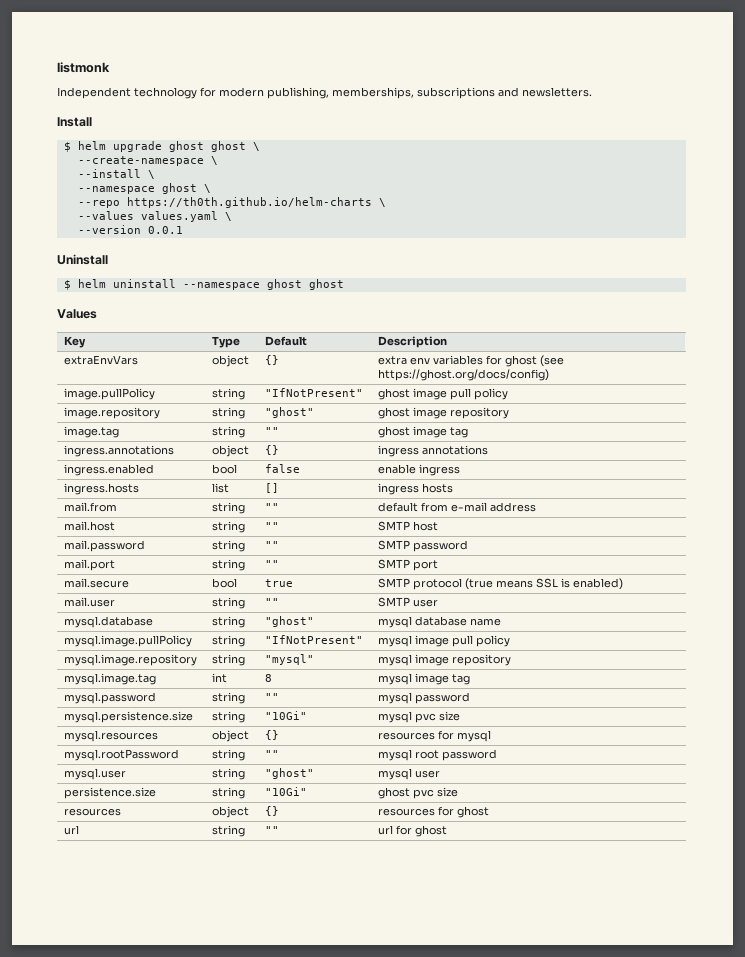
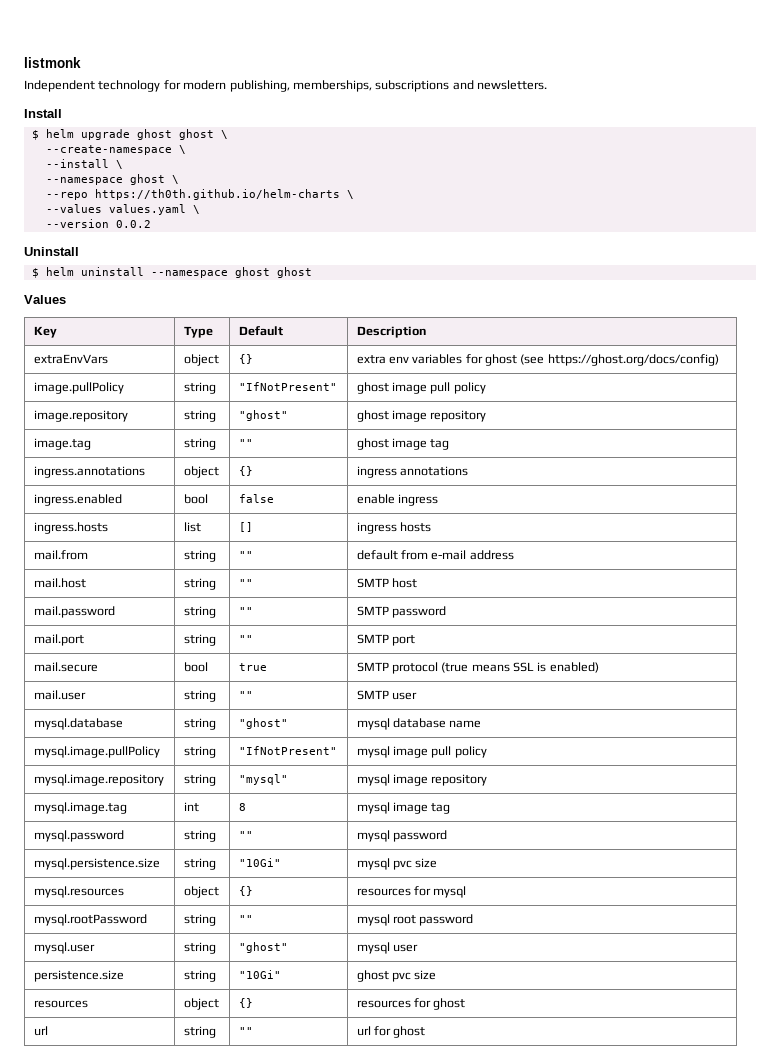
[147,226,183,234] 0.0.1 -> [115,220,151,228] 0.0.2

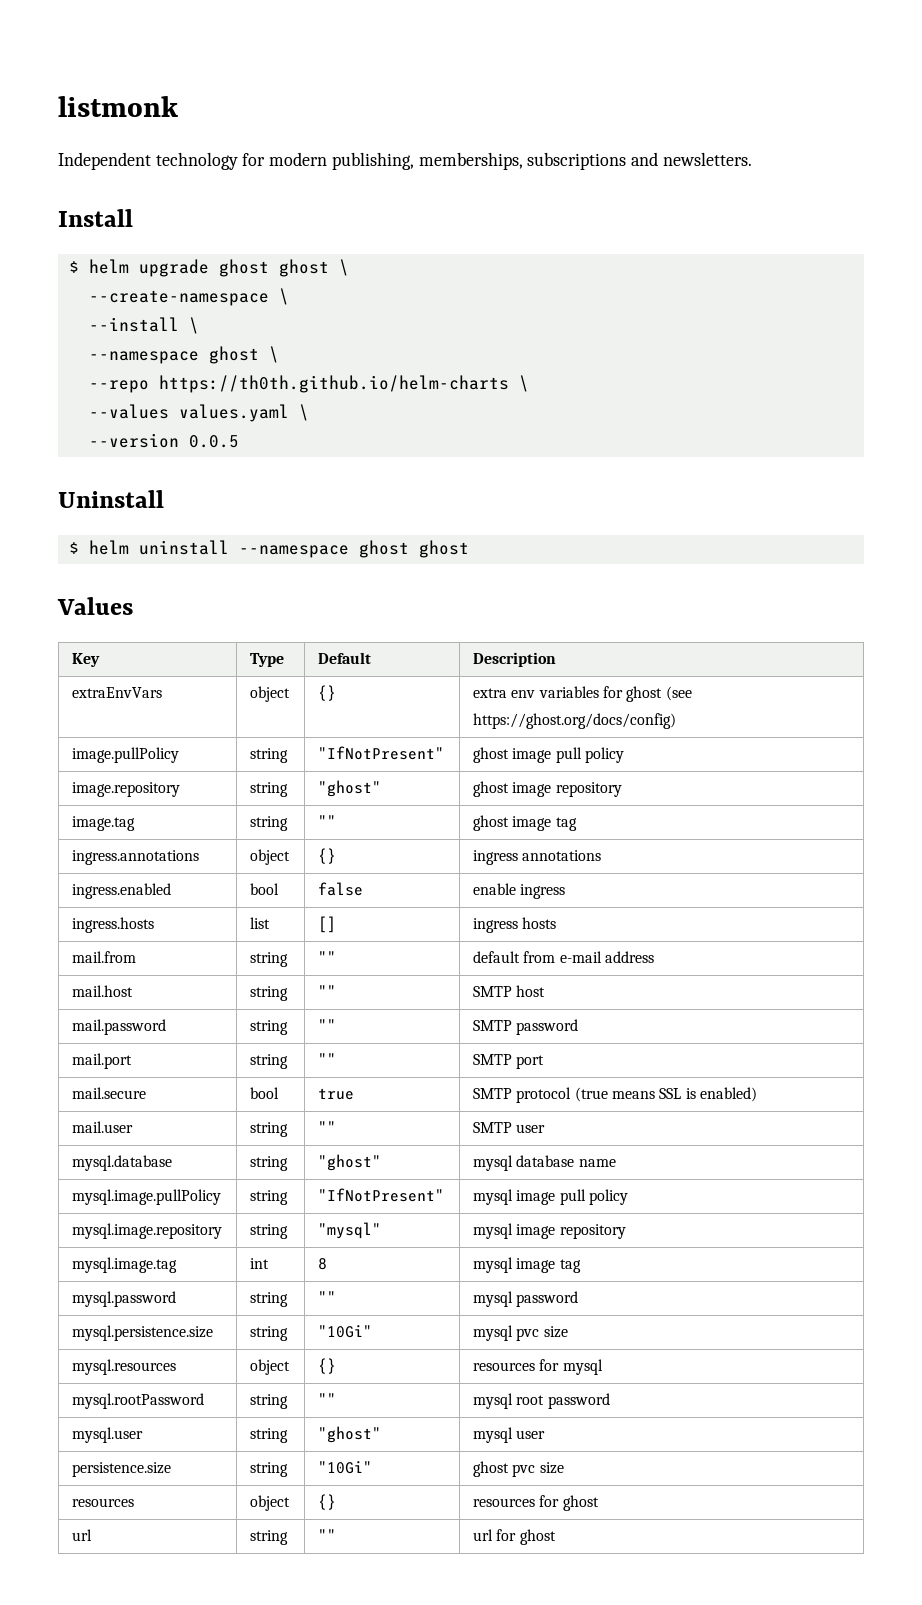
[115,220,151,228] 0.0.2 -> [188,435,239,448] 0.0.5

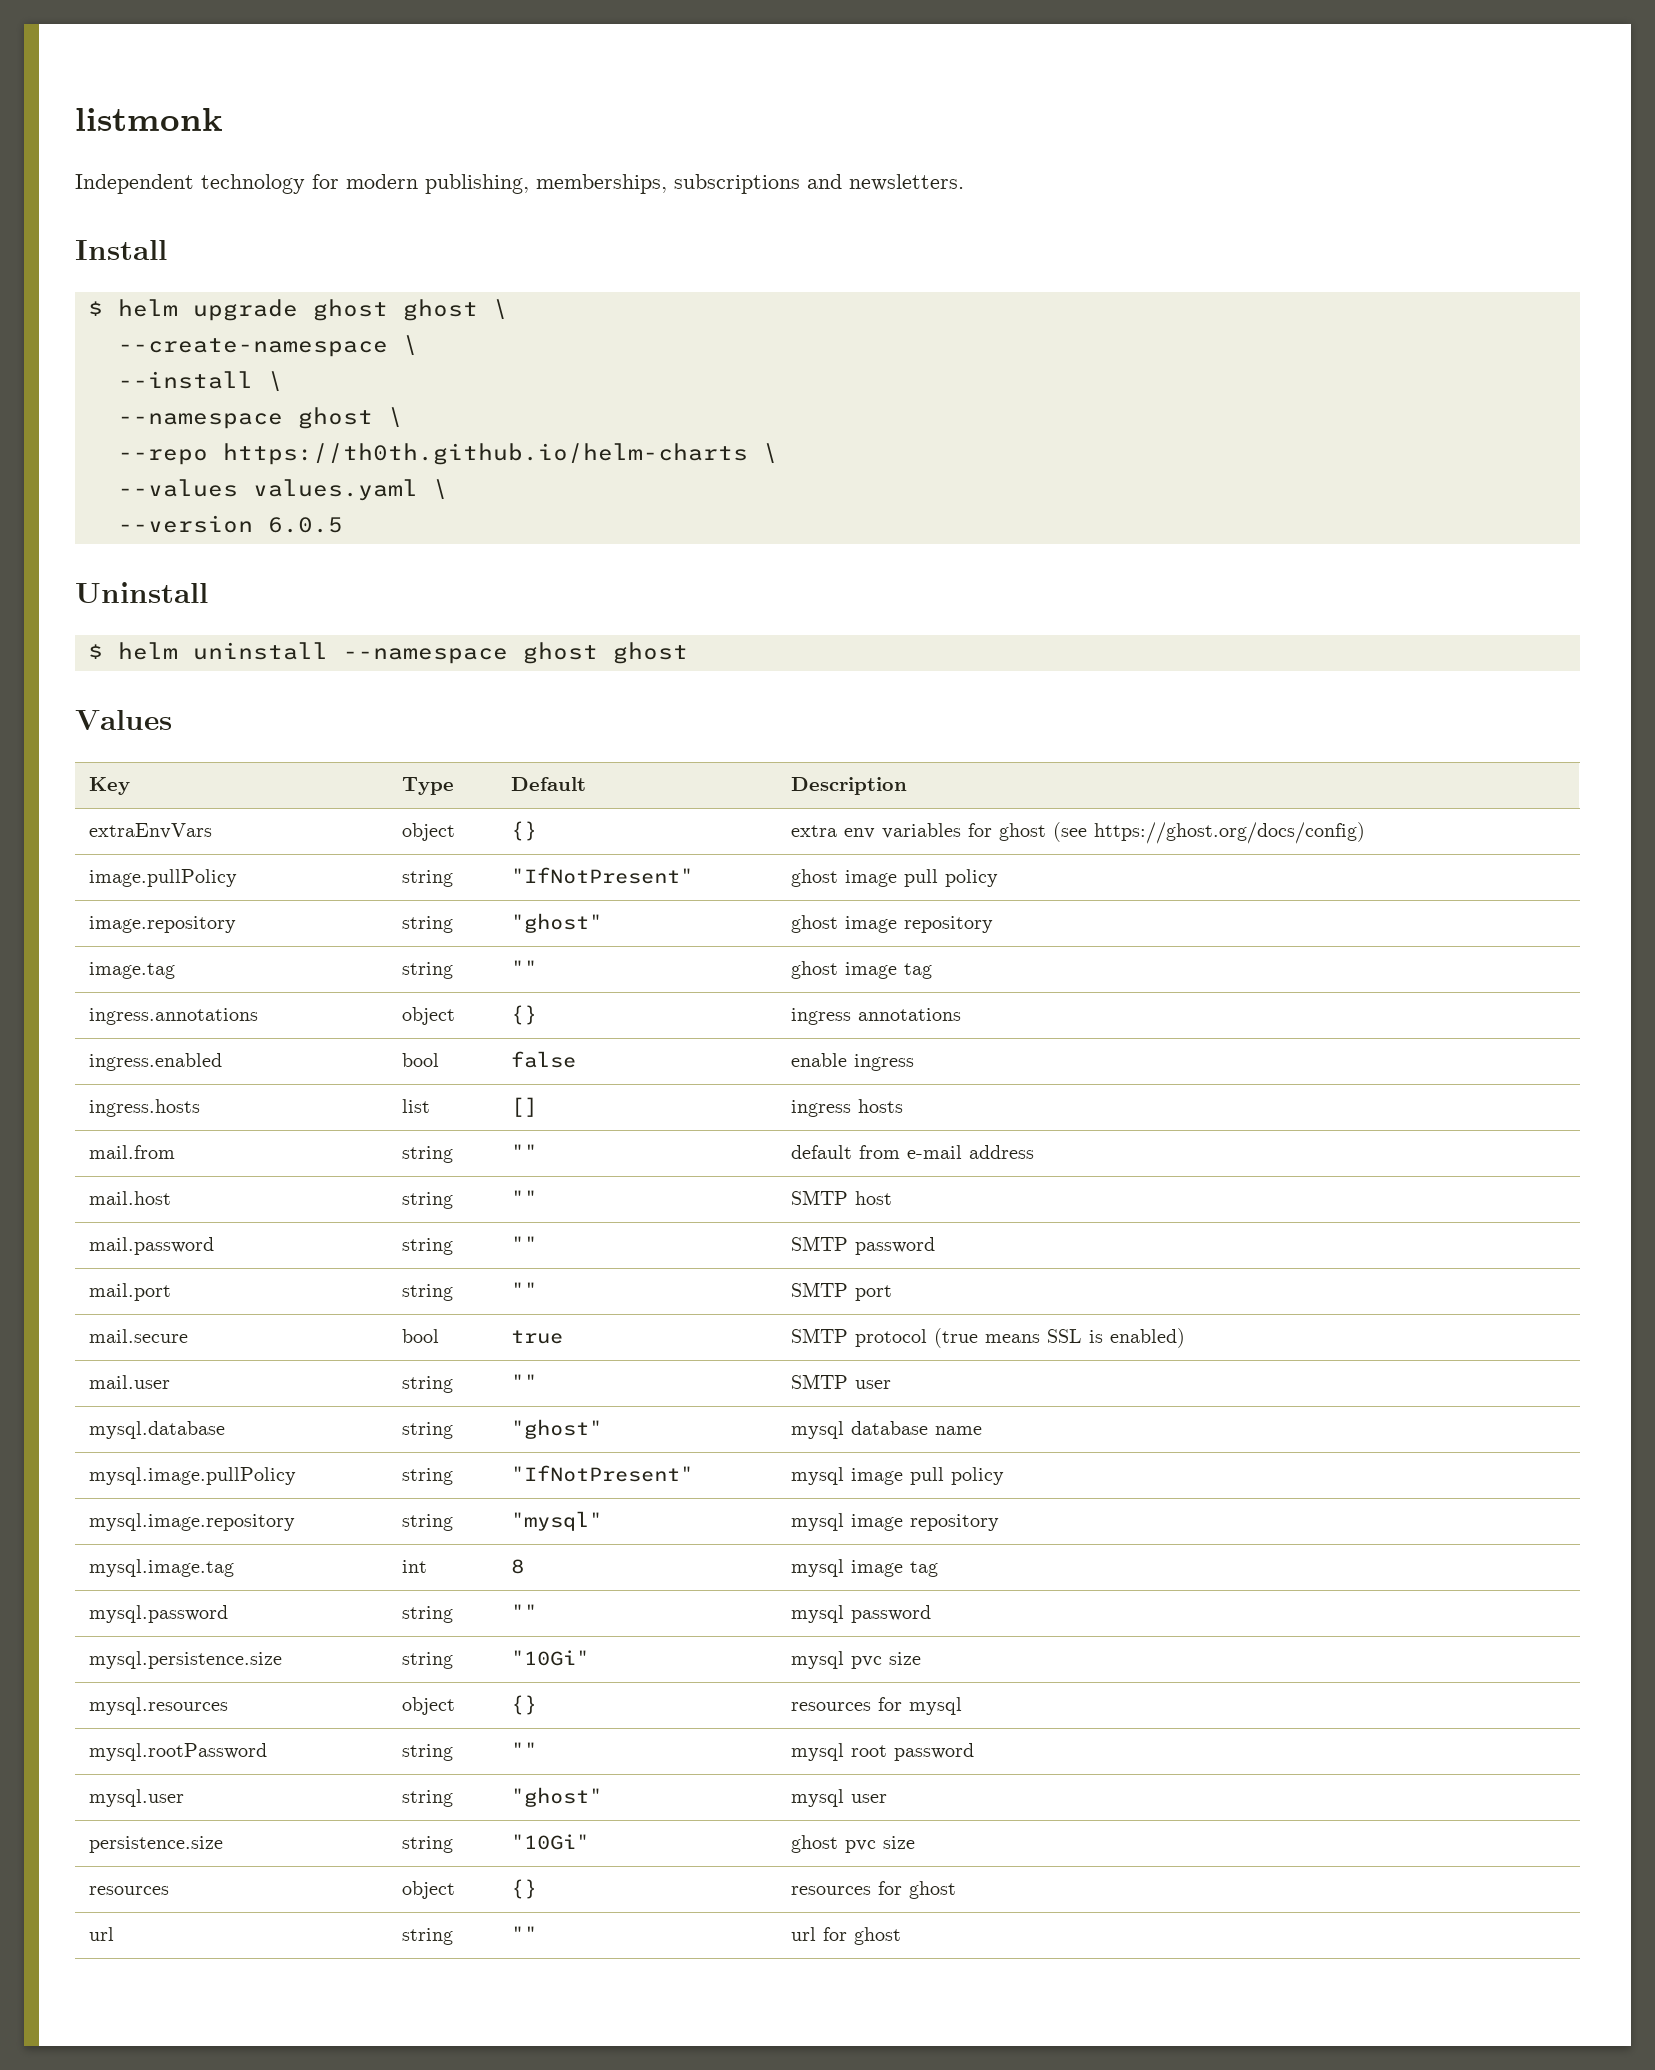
[188,435,239,448] 0.0.5 -> [267,517,343,533] 6.0.5

